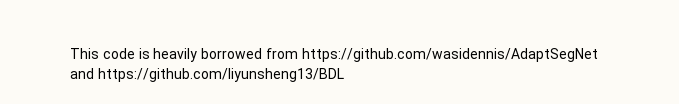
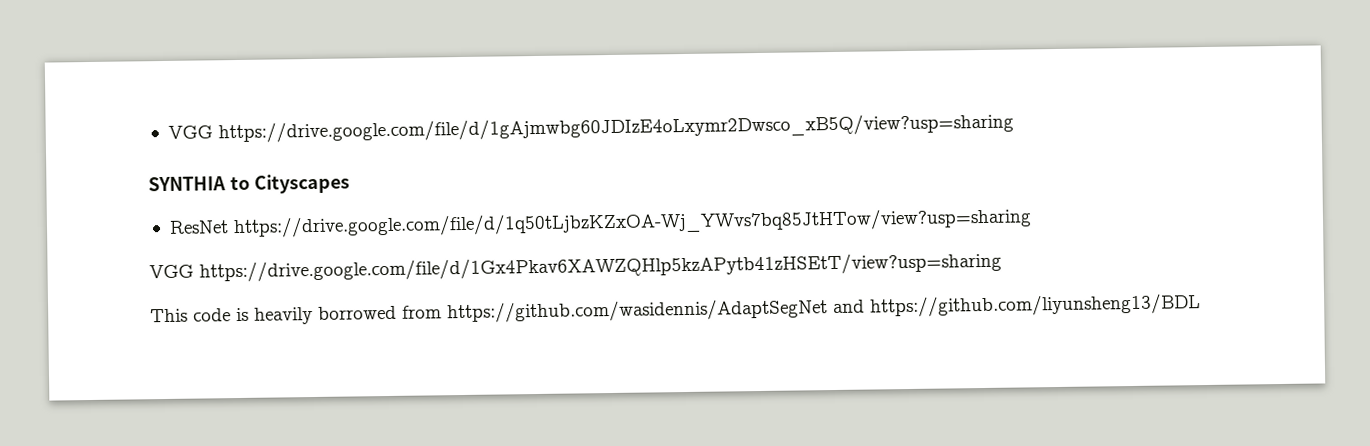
(70, 53) none -> [167,112,1014,144] [148,173,350,194] [168,207,1032,239] [149,251,1002,283] VGG https://drive.google.com/file/d/1gAjmwbg60JDIzE4oLxymr2Dwsco_xB5Q/view?usp=sharing // SYNTHIA to Cityscapes // ResNet https://drive.google.com/file/d/1q50tLjbzKZxOA-Wj_YWvs7bq85JtHTow/view?usp=sharing // VGG https://drive.google.com/file/d/1Gx4Pkav6XAWZQHlp5kzAPytb41zHSEtT/view?usp=sharing //

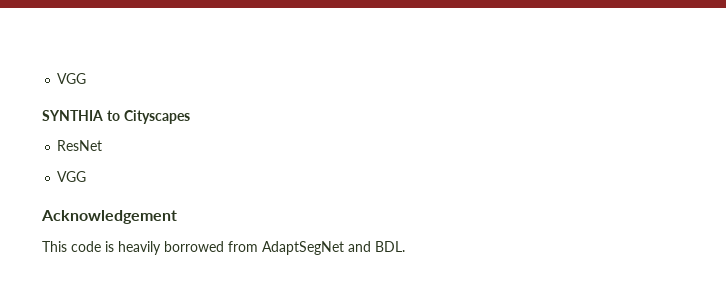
[167,112,1014,144] VGG https://drive.google.com/file/d/1gAjmwbg60JDIzE4oLxymr2Dwsco_xB5Q/view?usp=sharing -> [57,73,87,84] VGG
[232,207,1032,239] [149,251,1002,283] https://drive.google.com/file/d/1q50tLjbzKZxOA-Wj_YWvs7bq85JtHTow/view?usp=sharing // VGG https://drive.google.com/file/d/1Gx4Pkav6XAWZQHlp5kzAPytb41zHSEtT/view?usp=sharing -> [57,171,87,182] [41,210,177,224] // VGG // Acknowledgement
[447,293,1201,324] https://github.com/wasidennis/AdaptSegNet and https://github.com/liyunsheng13/BDL -> [262,241,405,255] AdaptSegNet and BDL.

